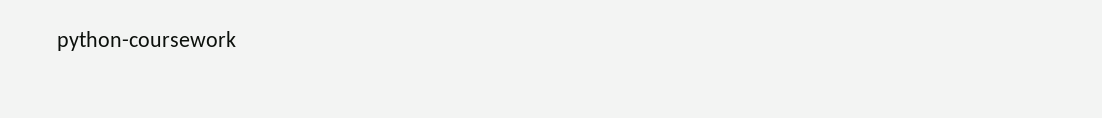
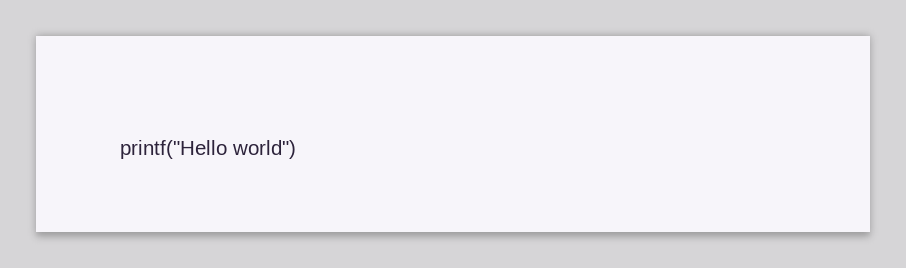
[57,31,236,51] python-coursework -> [120,140,296,159] printf("Hello world")

